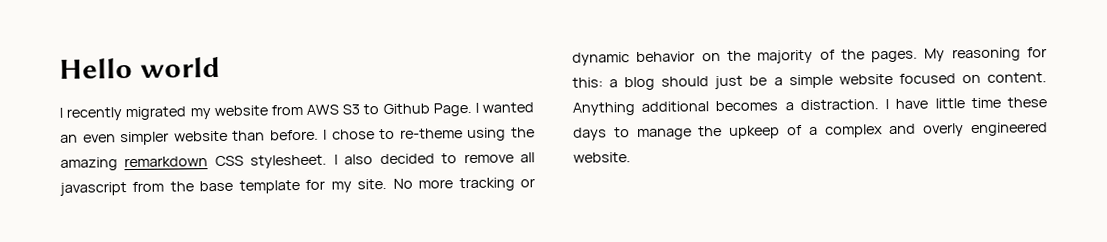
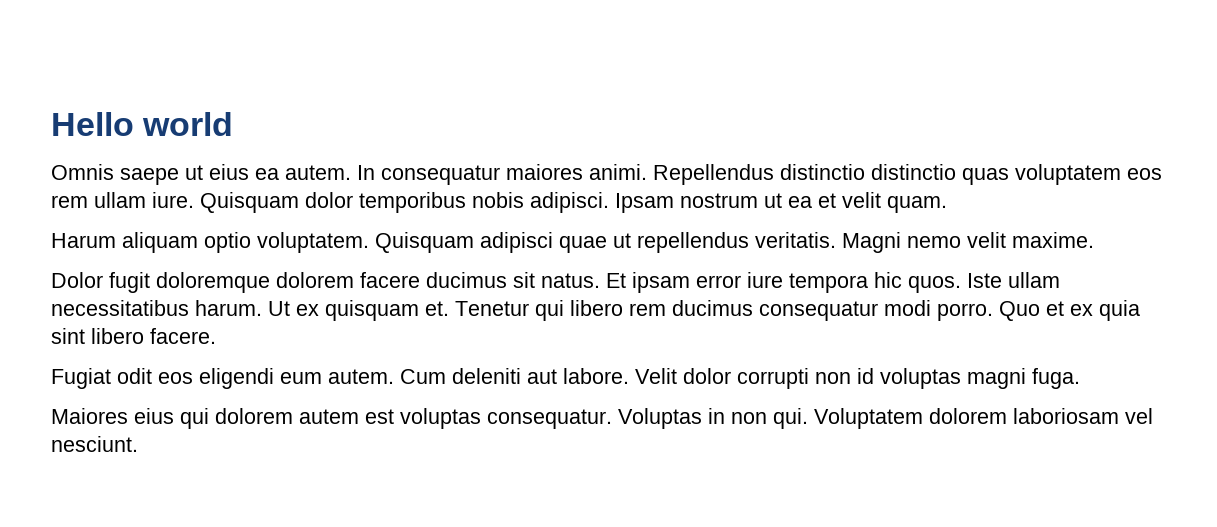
[59,102,535,121] [60,127,535,146] [60,152,536,171] [59,177,535,196] [572,47,1047,66] [572,72,1047,91] [572,97,1047,116] [573,122,1048,141] [573,152,631,163] I recently migrated my website from AWS S3 to Github Page. I wanted an even simpler website than before. I chose to re-theme using the amazing remarkdown CSS stylesheet. I also decided to remove all javascript from the base template for my site. No more tracking or dynamic behavior on the majority of the pages. My reasoning for this: a blog should just be a simple website focused on content. Anything additional becomes a distraction. I have little time these days to manage the upkeep of a complex and overly engineered website. -> [51,164,1162,185] [51,192,947,213] [51,232,1094,253] [51,272,1060,293] [51,300,1140,321] [51,328,216,344] [51,368,1080,389] [51,408,1153,429] [51,436,138,452] Omnis saepe ut eius ea autem. In consequatur maiores animi. Repellendus distinctio distinctio quas voluptatem eos rem ullam iure. Quisquam dolor temporibus nobis adipisci. Ipsam nostrum ut ea et velit quam. // Harum aliquam optio voluptatem. Quisquam adipisci quae ut repellendus veritatis. Magni nemo velit maxime. // Dolor fugit doloremque dolorem facere ducimus sit natus. Et ipsam error iure tempora hic quos. Iste ullam necessitatibus harum. Ut ex quisquam et. Tenetur qui libero rem ducimus consequatur modi porro. Quo et ex quia sint libero facere. // Fugiat odit eos eligendi eum autem. Cum deleniti aut labore. Velit dolor corrupti non id voluptas magni fuga. // Maiores eius qui dolorem autem est voluptas consequatur. Voluptas in non qui. Voluptatem dolorem laboriosam vel nesciunt.

